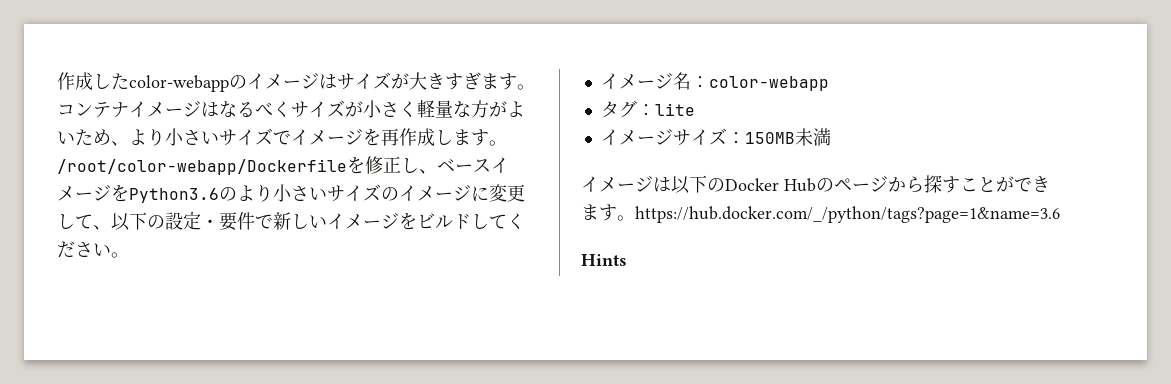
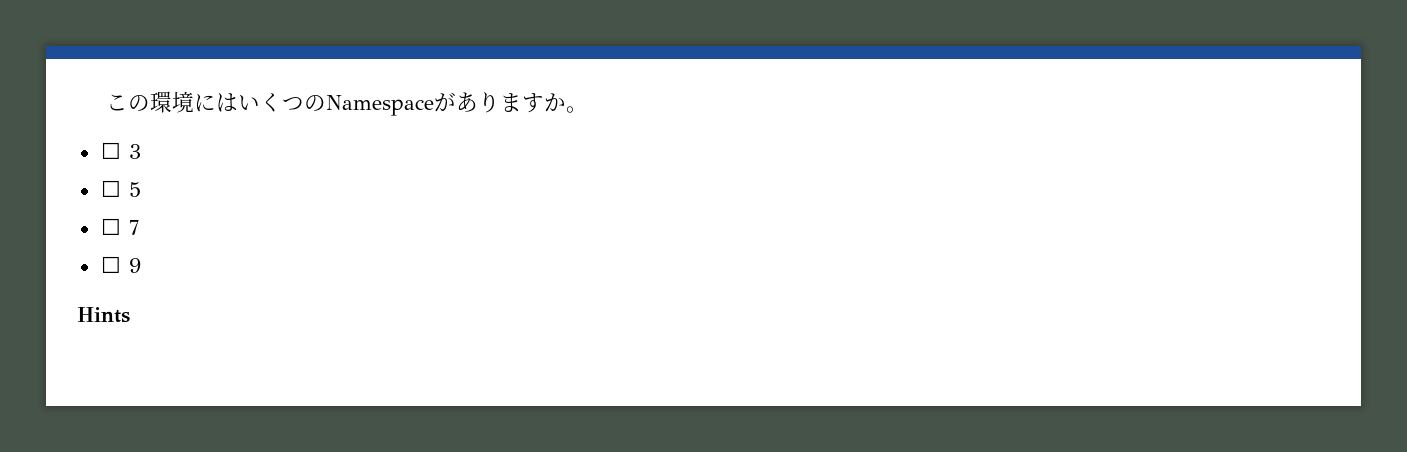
[57,72,535,92] [57,99,525,118] [57,128,507,146] [57,156,509,175] [57,184,525,203] [57,211,525,231] [57,241,129,258] [600,72,829,91] [600,100,695,118] [600,128,831,146] [581,175,1050,194] [581,204,1060,223] 作成したcolor-webappのイメージはサイズが大きすぎます。コンテナイメージはなるべくサイズが小さく軽量な方がよいため、より小さいサイズでイメージを再作成します。/root/color-webapp/Dockerfileを修正し、ベースイメージをPython3.6のより小さいサイズのイメージに変更して、以下の設定・要件で新しいイメージをビルドしてください。 // イメージ名：color-webapp // タグ：lite // イメージサイズ：150MB未満 // イメージは以下のDocker Hubのページから探すことができます。https://hub.docker.com/_/python/tags?page=1&name=3.6 -> [106,91,589,116] [100,142,141,159] [100,180,141,197] [100,218,139,235] [100,256,141,273] この環境にはいくつのNamespaceがありますか。 // ☐ 3 // ☐ 5 // ☐ 7 // ☐ 9

